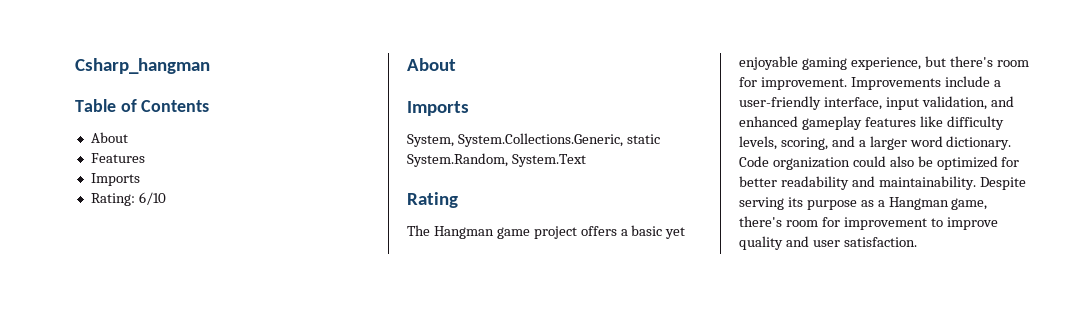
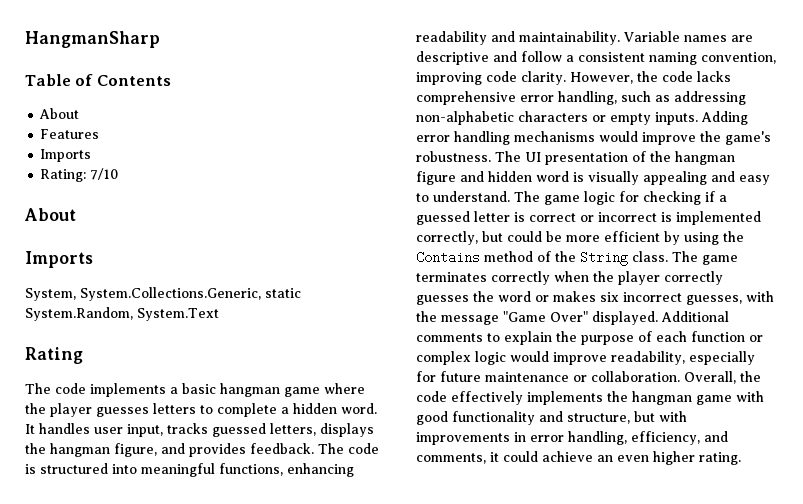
[75,58,210,74] Csharp_hangman -> [25,31,160,48] HangmanSharp
[138,192,166,205] 6/10 -> [90,168,119,180] 7/10
[433,225,686,239] [739,56,1029,70] [739,76,1001,90] [739,96,1014,110] [739,116,1004,130] [739,136,1012,150] [739,156,1020,170] [739,176,1026,190] [739,197,988,210] [739,216,998,230] [739,236,917,250] Hangman game project offers a basic yet enjoyable gaming experience, but there's room for improvement. Improvements include a user-friendly interface, input validation, and enhanced gameplay features like difficulty levels, scoring, and a larger word dictionary. Code organization could also be optimized for better readability and maintainability. Despite serving its purpose as a Hangman game, there's room for improvement to improve quality and user satisfaction. -> [55,383,365,397] [25,403,377,417] [25,423,374,437] [25,443,379,457] [25,463,354,477] [416,31,753,45] [416,51,776,65] [416,71,731,85] [416,91,746,105] [416,111,748,125] [416,131,771,145] [416,151,735,165] [416,171,770,185] [416,191,727,205] [416,211,761,225] [416,231,744,245] [416,251,738,266] [416,271,723,285] [416,291,774,305] [416,311,729,325] [416,331,763,345] [416,351,755,365] [416,371,761,384] [416,391,764,405] [416,411,687,425] [416,431,728,445] [416,451,741,465] code implements a basic hangman game where the player guesses letters to complete a hidden word. It handles user input, tracks guessed letters, displays the hangman figure, and provides feedback. The code is structured into meaningful functions, enhancing readability and maintainability. Variable names are descriptive and follow a consistent naming convention, improving code clarity. However, the code lacks comprehensive error handling, such as addressing non-alphabetic characters or empty inputs. Adding error handling mechanisms would improve the game's robustness. The UI presentation of the hangman figure and hidden word is visually appealing and easy to understand. The game logic for checking if a guessed letter is correct or incorrect is implemented correctly, but could be more efficient by using the Contains method of the String class. The game terminates correctly when the player correctly guesses the word or makes six incorrect guesses, with the message "Game Over" displayed. Additional comments to explain the purpose of each function or complex logic would improve readability, especially for future maintenance or collaboration. Overall, the code effectively implements the hangman game with good functionality and structure, but with improvements in error handling, efficiency, and comments, it could achieve an even higher rating.

